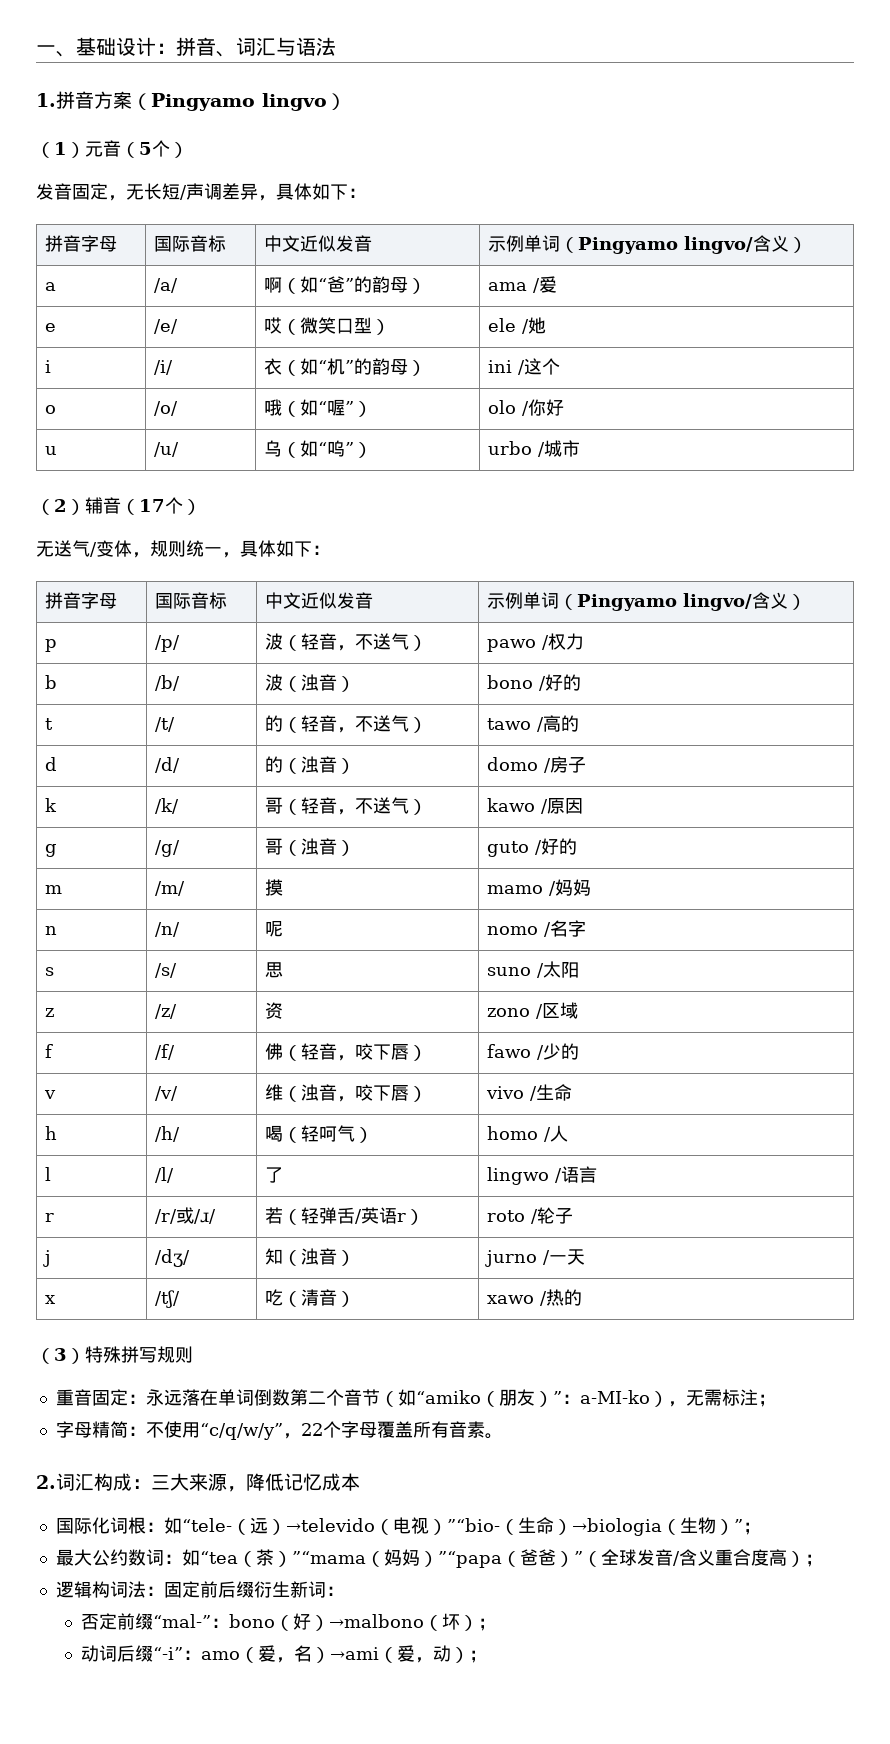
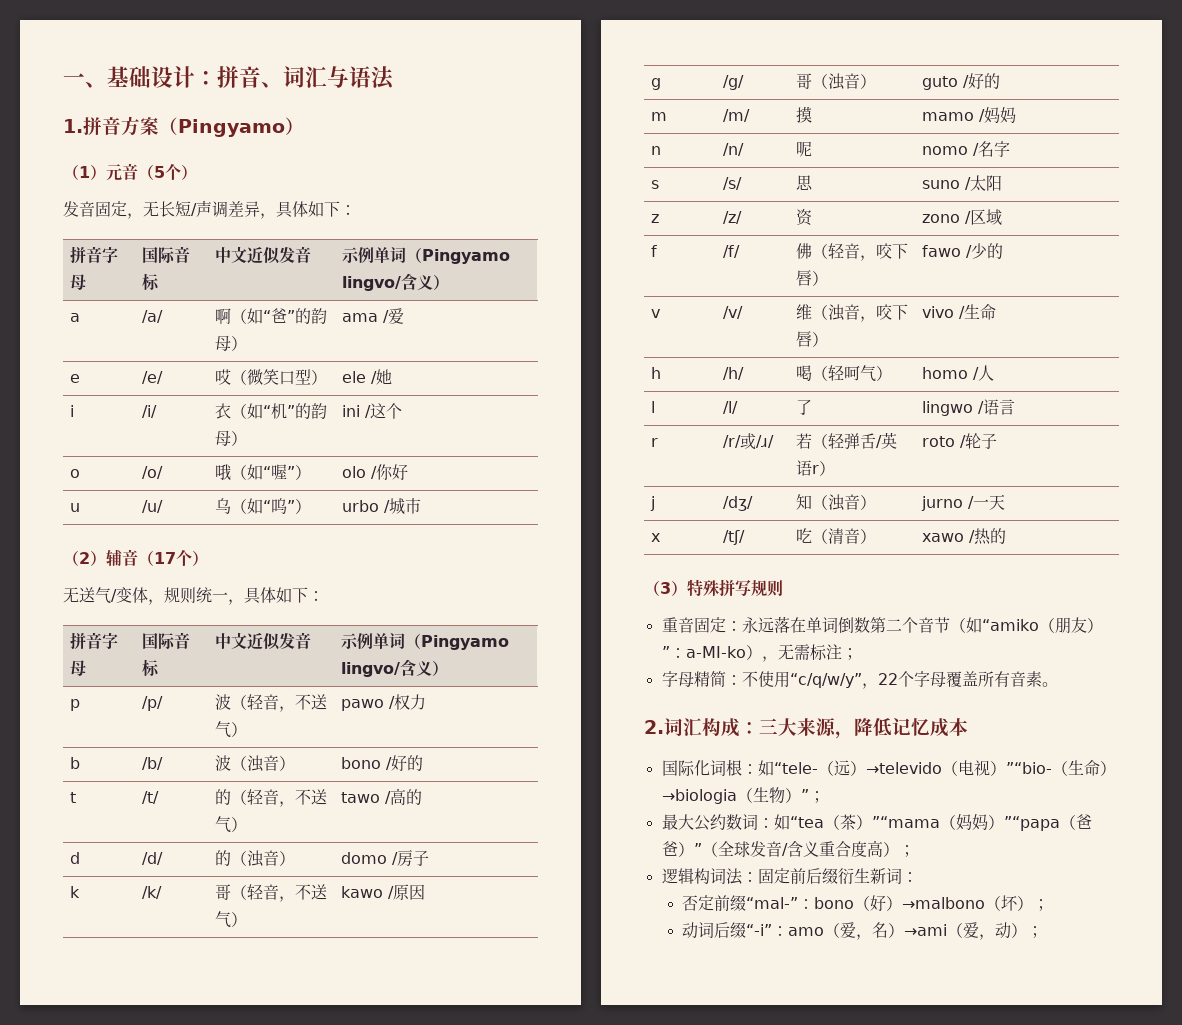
[262,93,327,111] lingvo -> (285, 128) none

